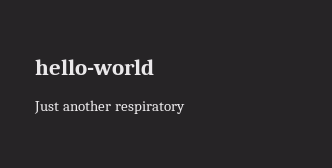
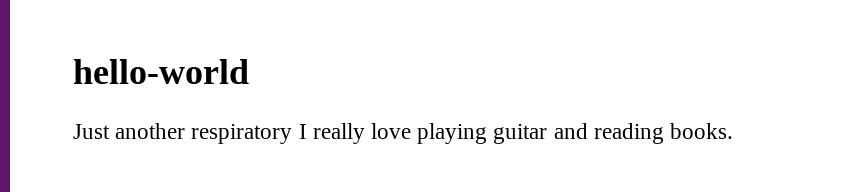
(185, 107) none -> [298,123,734,144] I really love playing guitar and reading books.

